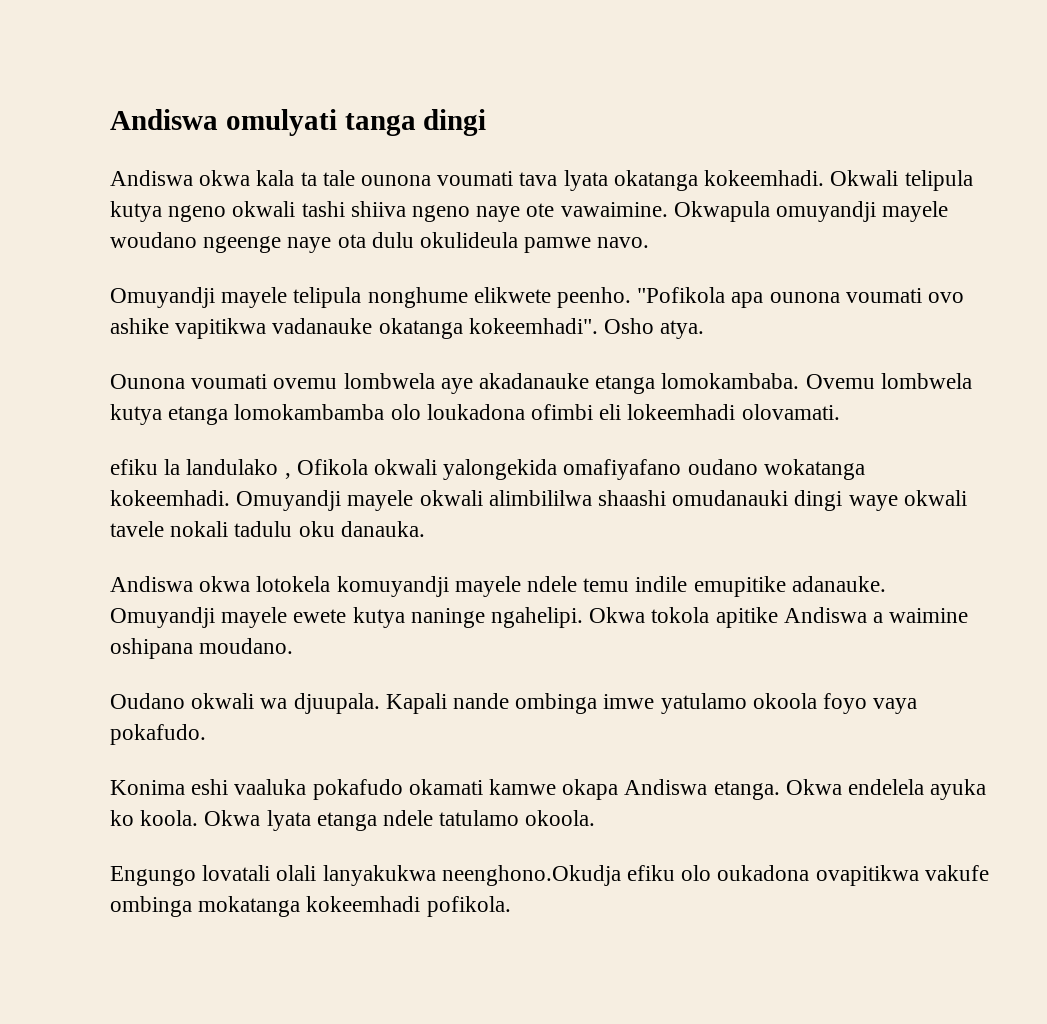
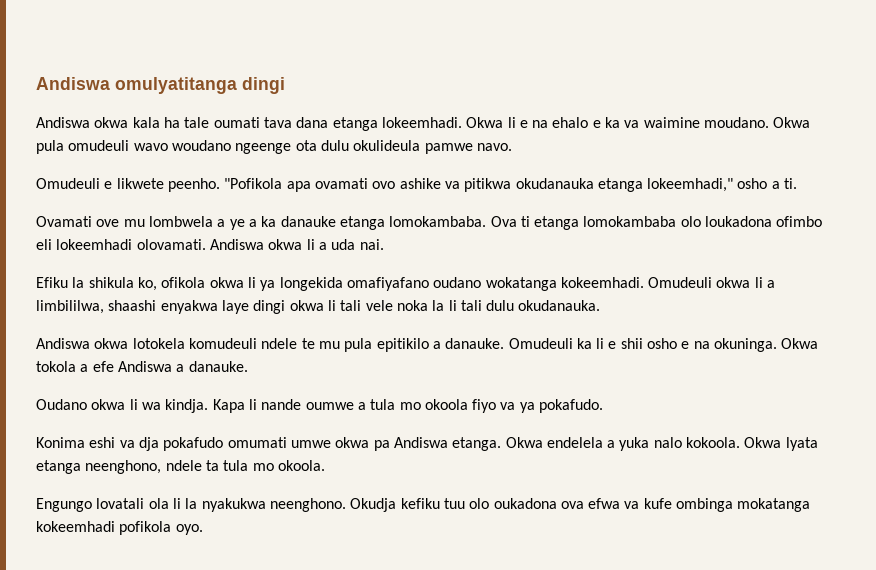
[110,109,416,136] Andiswa omulyati tanga -> [36,77,237,94] Andiswa omulyatitanga
[300,170,973,191] [110,201,949,222] ta tale ounona voumati tava lyata okatanga kokeemhadi. Okwali telipula kutya ngeno okwali tashi shiiva ngeno naye ote vawaimine. Okwapula omuyandji mayele -> [163,117,811,131] [36,140,168,154] ha tale oumati tava dana etanga lokeemhadi. Okwa li e na ehalo e ka va waimine moudano. Okwa pula omudeuli wavo
[287,237,332,253] naye -> (292, 148) none
[110,287,965,308] [110,318,705,339] [110,373,972,394] [110,404,385,425] Omuyandji mayele telipula nonghume elikwete peenho. "Pofikola apa ounona voumati ovo ashike vapitikwa vadanauke okatanga kokeemhadi". Osho atya. // Ounona voumati ovemu lombwela aye akadanauke etanga lomokambaba. Ovemu lombwela kutya etanga lomokambamba -> [36,178,798,192] [36,216,677,230] Omudeuli e likwete peenho. "Pofikola apa ovamati ovo ashike va pitikwa okudanauka etanga lokeemhadi," osho a ti. // Ovamati ove mu lombwela a ye a ka danauke etanga lomokambaba. Ova ti etanga lomokambaba
[531,404,594,420] ofimbi -> [776,216,823,227] ofimbo
[110,459,865,480] [110,490,967,511] [110,521,425,537] [110,576,886,597] [110,607,969,628] [110,638,294,659] [110,693,918,714] [110,724,206,745] [110,779,987,800] [110,810,596,831] [110,865,989,886] // efiku la landulako , Ofikola okwali yalongekida omafiyafano oudano wokatanga kokeemhadi. Omuyandji mayele okwali alimbililwa shaashi omudanauki dingi waye okwali tavele nokali tadulu oku danauka. // Andiswa okwa lotokela komuyandji mayele ndele temu indile emupitike adanauke. Omuyandji mayele ewete kutya naninge ngahelipi. Okwa tokola apitike Andiswa a waimine oshipana moudano. // Oudano okwali wa djuupala. Kapali nande ombinga imwe yatulamo okoola foyo vaya pokafudo. // Konima eshi vaaluka pokafudo okamati kamwe okapa Andiswa etanga. Okwa endelela ayuka ko koola. Okwa lyata etanga ndele tatulamo okoola. // Engungo lovatali olali lanyakukwa neenghono.Okudja efiku olo oukadona ovapitikwa vakufe -> [209,239,384,250] [36,277,776,291] [36,300,601,314] [36,338,819,352] [36,361,248,372] [36,399,604,413] [36,437,818,451] [36,460,325,474] [36,498,672,512] Andiswa okwa li a uda nai. // Efiku la shikula ko, ofikola okwa li ya longekida omafiyafano oudano wokatanga kokeemhadi. Omudeuli okwa li a limbililwa, shaashi enyakwa laye dingi okwa li tali vele noka la li tali dulu okudanauka. // Andiswa okwa lotokela komudeuli ndele te mu pula epitikilo a danauke. Omudeuli ka li e shii osho e na okuninga. Okwa tokola a efe Andiswa a danauke. // Oudano okwa li wa kindja. Kapa li nande oumwe a tula mo okoola fiyo va ya pokafudo. // Konima eshi va dja pokafudo omumati umwe okwa pa Andiswa etanga. Okwa endelela a yuka nalo kokoola. Okwa lyata etanga neenghono, ndele ta tula mo okoola. // Engungo lovatali ola li la nyakukwa neenghono. Okudja kefiku tuu olo oukadona ova efwa va kufe
[426,896,511,917] pofikola. -> [119,521,203,535] pofikola oyo.

